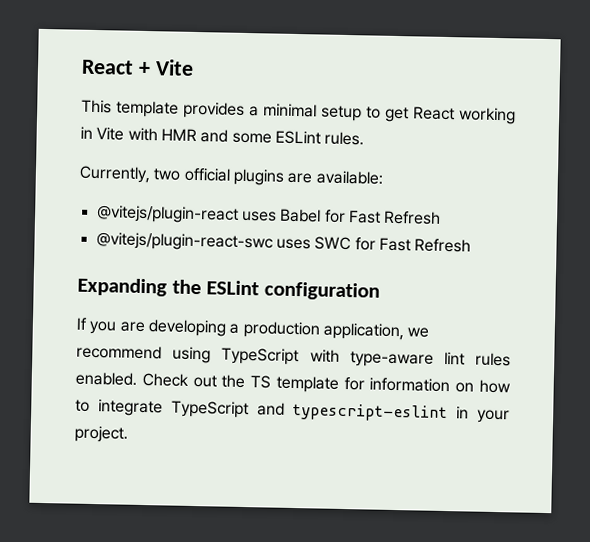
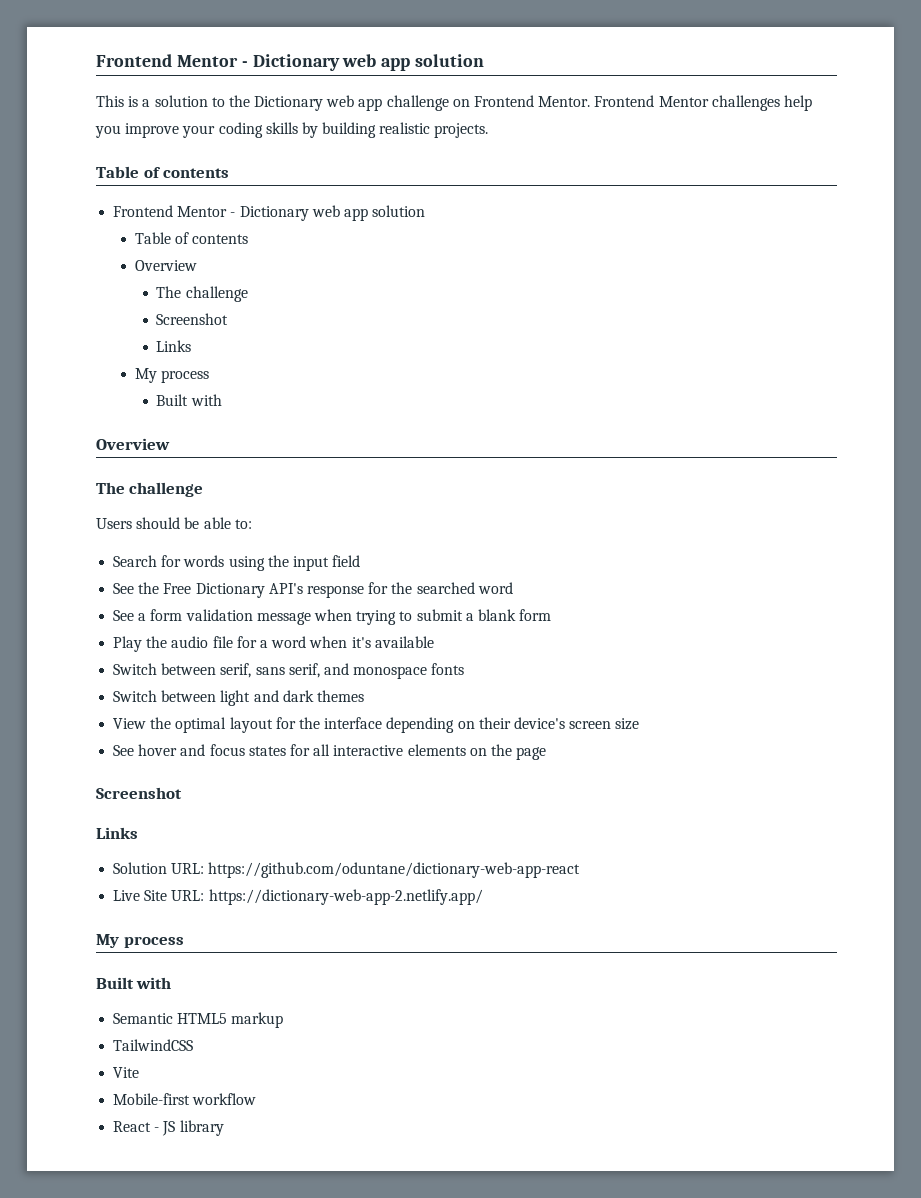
[81,59,194,76] [81,99,516,125] [80,126,365,146] [79,165,383,186] [95,205,442,225] [95,232,472,253] [77,277,380,301] [76,317,430,341] [76,344,512,368] [75,371,511,394] [75,399,510,424] [74,425,128,443] React + Vite // This template provides a minimal setup to get React working in Vite with HMR and some ESLint rules. // Currently, two official plugins are available: // @vitejs/plugin-react uses Babel for Fast Refresh // @vitejs/plugin-react-swc uses SWC for Fast Refresh // Expanding the ESLint configuration // If you are developing a production application, we recommend using TypeScript with type-aware lint rules enabled. Check out the TS template for information on how to integrate TypeScript and typescript-eslint in your project. -> [96,54,485,71] [96,95,812,111] [95,122,489,138] [96,166,230,178] [113,205,426,221] [134,232,249,244] [134,260,197,271] [156,286,248,302] [156,313,229,325] [156,340,192,352] [134,368,209,383] [156,394,222,406] [96,438,170,450] [96,482,204,497] [96,517,252,529] [113,555,361,571] [113,582,513,598] [113,609,552,625] [113,636,434,652] [113,663,465,679] [113,690,364,706] [113,717,640,733] [113,744,547,760] [96,787,182,799] [96,827,138,839] [113,862,581,878] [113,889,483,905] [96,934,184,948] [96,977,172,989] [113,1012,284,1028] [113,1039,194,1051] [113,1067,140,1078] [113,1093,257,1105] [113,1120,224,1136] Frontend Mentor - Dictionary web app solution // This is a solution to the Dictionary web app challenge on Frontend Mentor. Frontend Mentor challenges help you improve your coding skills by building realistic projects. // Table of contents // Frontend Mentor - Dictionary web app solution // Table of contents // Overview // The challenge // Screenshot // Links // My process // Built with // Overview // The challenge // Users should be able to: // Search for words using the input field // See the Free Dictionary API's response for the searched word // See a form validation message when trying to submit a blank form // Play the audio file for a word when it's available // Switch between serif, sans serif, and monospace fonts // Switch between light and dark themes // View the optimal layout for the interface depending on their device's screen size // See hover and focus states for all interactive elements on the page // Screenshot // Links // Solution URL: https://github.com/oduntane/dictionary-web-app-react // Live Site URL: https://dictionary-web-app-2.netlify.app/ // My process // Built with // Semantic HTML5 markup // TailwindCSS // Vite // Mobile-first workflow // React - JS library

